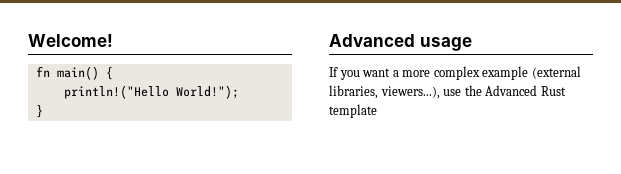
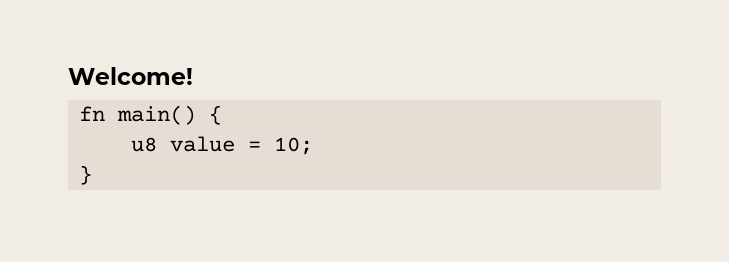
[63,85,239,99] [35,104,43,118] [329,34,472,51] [329,66,581,80] [329,85,566,99] [329,104,377,118] println!("Hello World!"); // } // Advanced usage // If you want a more complex example (external libraries, viewers...), use the Advanced Rust template -> [131,136,314,155] [79,165,93,185] u8 value = 10; // }

